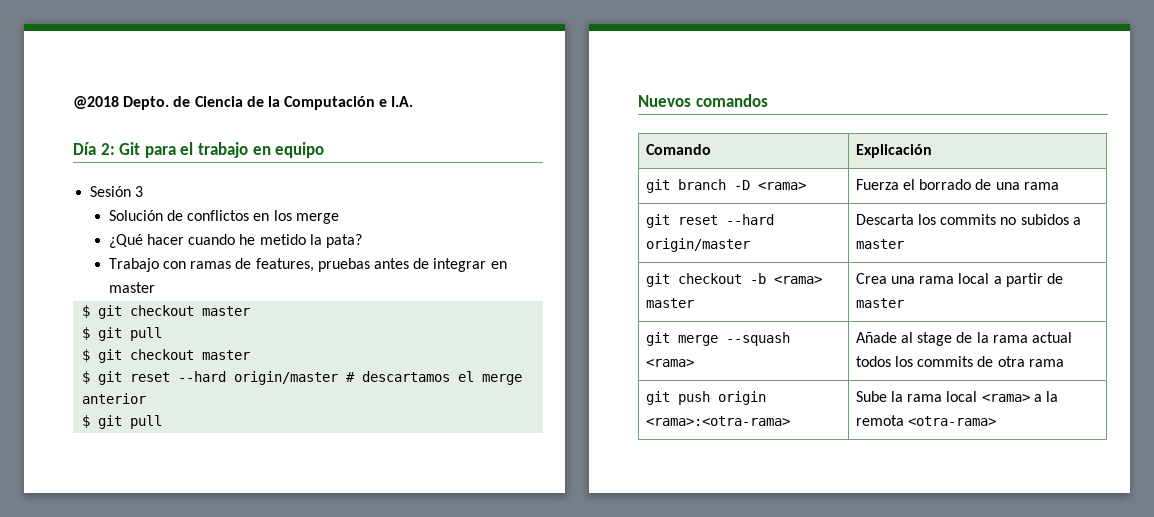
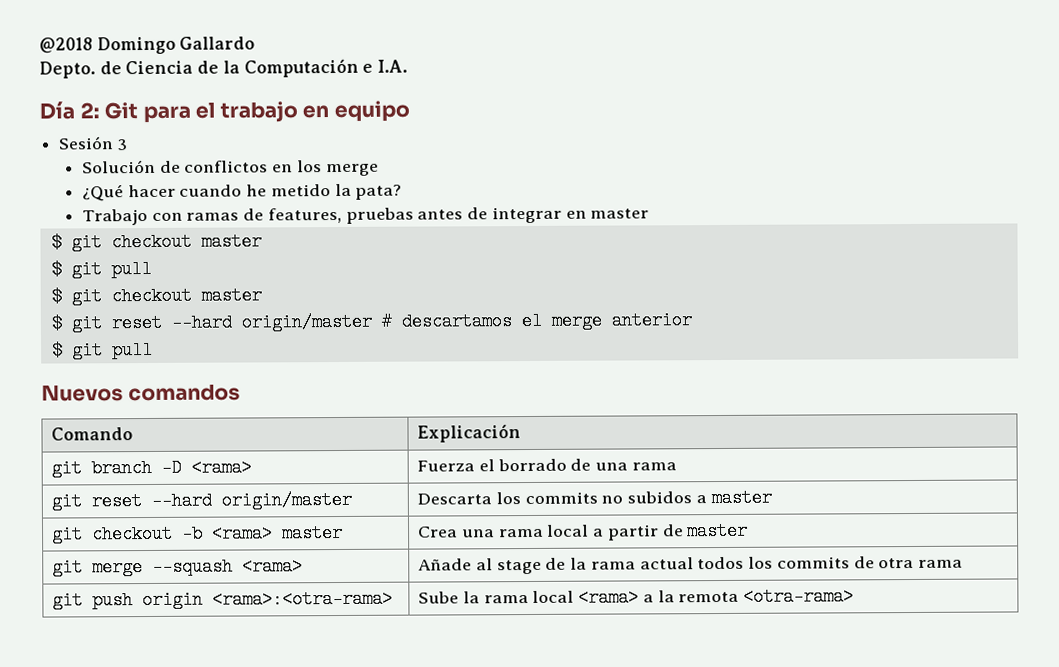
(119, 102) none -> [96,36,256,55] Domingo Gallardo //

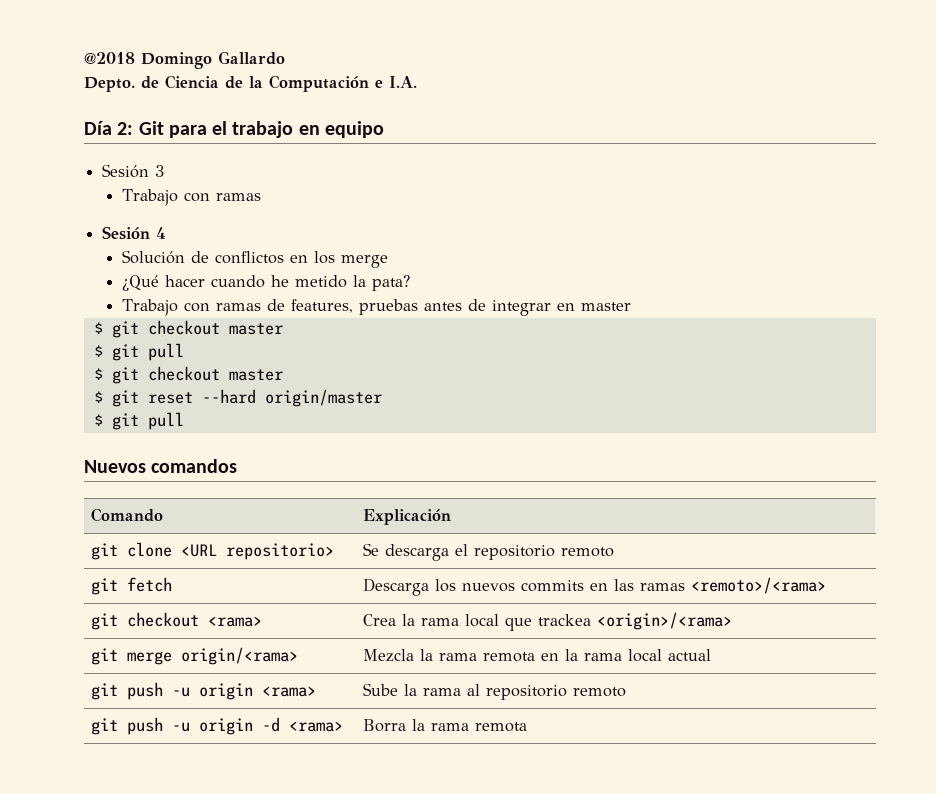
(128, 145) none -> [122,189,262,206] [102,226,167,240] // Trabajo con ramas // Sesión 4
[380,311,692,331] # descartamos el merge anterior -> (382, 398) none
[91,458,253,478] [417,458,677,472] [51,490,353,511] [417,488,772,508] [51,523,344,544] branch -D <rama> | Fuerza el borrado de una rama // git reset --hard origin/master | Descarta los commits no subidos a master // git checkout -b <rama> master -> [127,542,335,560] [363,543,615,561] [91,577,173,595] [363,577,827,596] [91,612,263,630] clone <URL repositorio> | Se descarga el repositorio remoto // git fetch | Descarga los nuevos commits en las ramas <remoto>/<rama> // git checkout <rama>
[462,521,749,541] [52,557,304,577] [418,556,963,575] [52,589,394,610] una rama local a partir de master // git merge --squash <rama> | Añade al stage de la rama actual todos los commits de otra rama // git push origin <rama>:<otra-rama> -> [402,612,733,631] [91,647,299,665] [363,649,712,662] [91,682,317,700] la rama local que trackea <origin>/<rama> // git merge origin/<rama> | Mezcla la rama remota en la rama local actual // git push -u origin <rama>
[532,587,855,607] local <rama> a la remota <otra-rama> -> [467,684,627,700] [91,717,344,735] [363,719,528,732] al repositorio remoto // git push -u origin -d <rama> | Borra la rama remota

